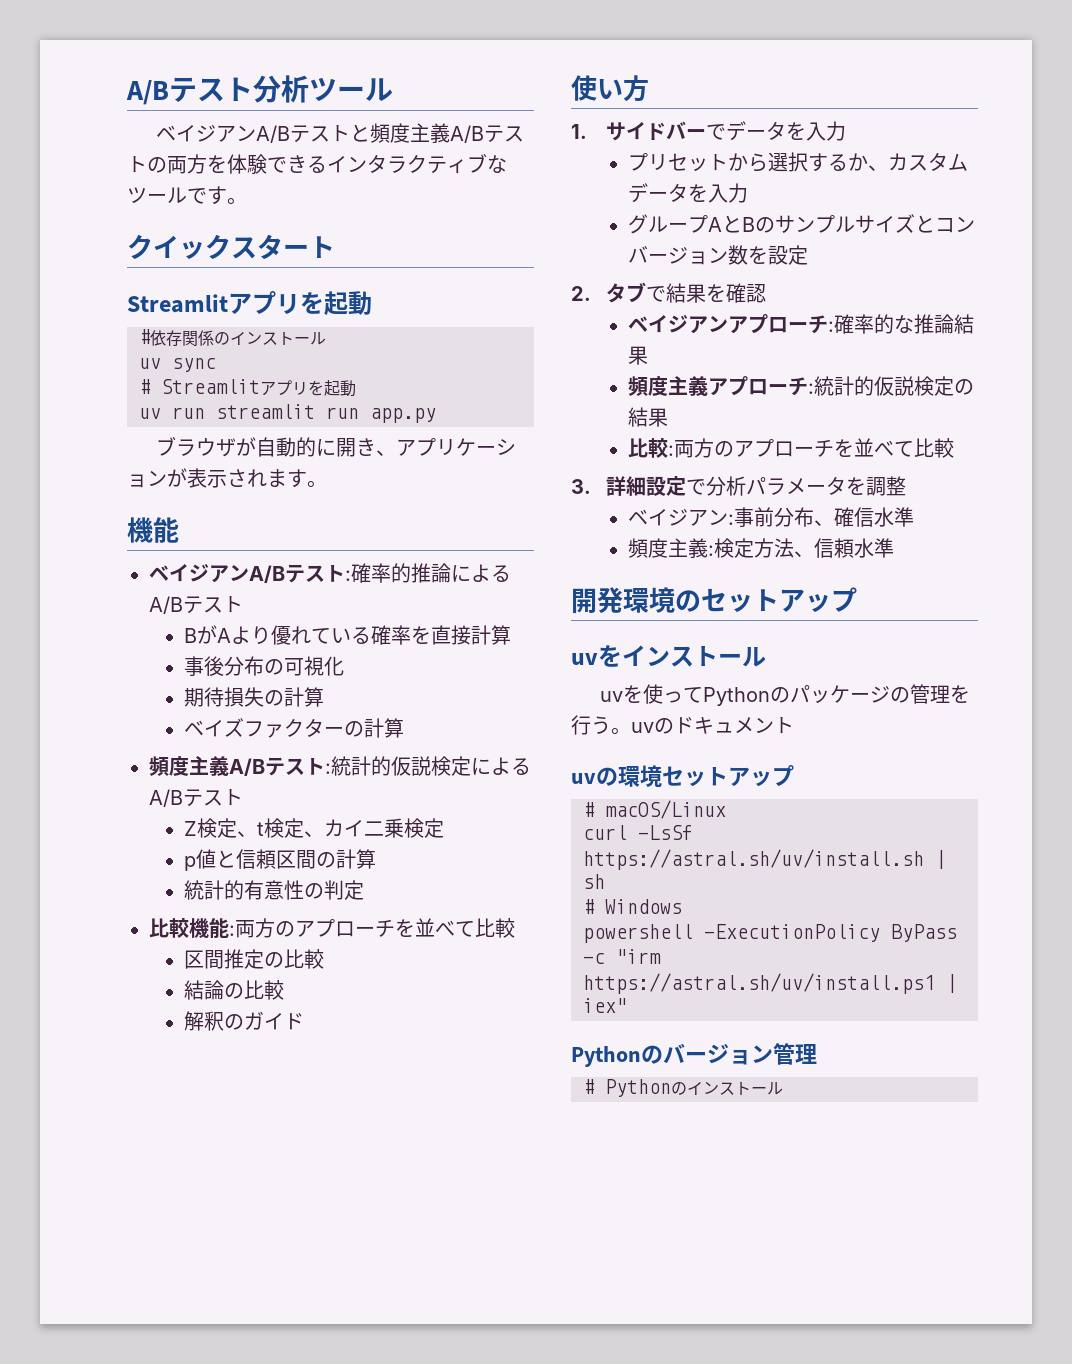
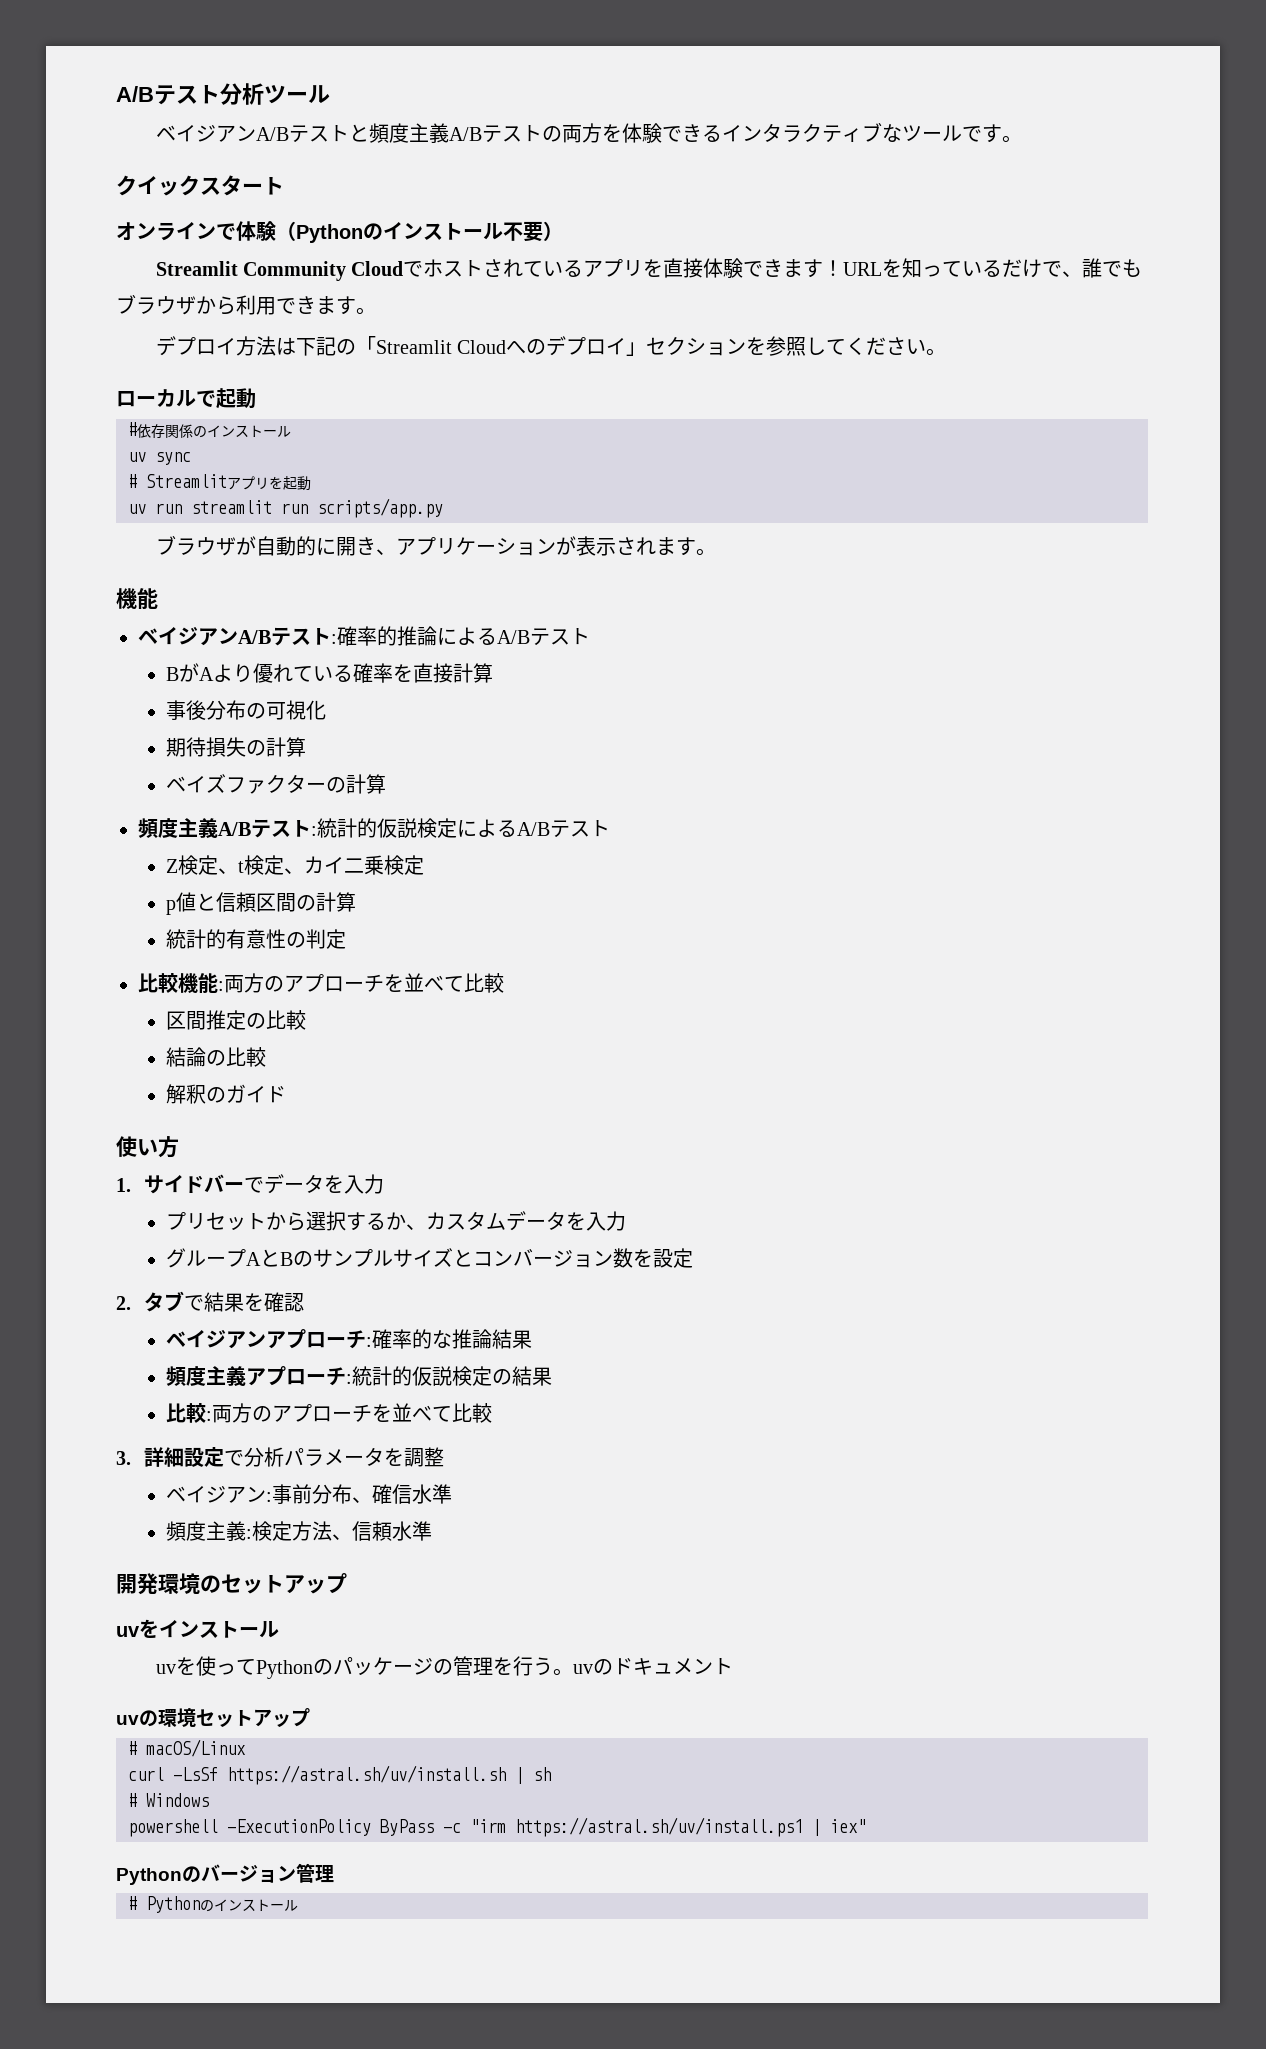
[127,291,324,314] Streamlitアプリを -> [116,221,563,243] [155,258,1143,281] [116,294,376,315] [155,336,947,356] [116,389,216,407] オンラインで体験（Pythonのインストール不要） // Streamlit Community Cloudでホストされているアプリを直接体験できます！URLを知っているだけで、誰でもブラウザから利用できます。 // デプロイ方法は下記の「Streamlit Cloudへのデプロイ」セクションを参照してください。 // ローカルで
[370,408,436,423] app.py -> [317,498,443,518] scripts/app.py

